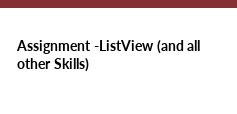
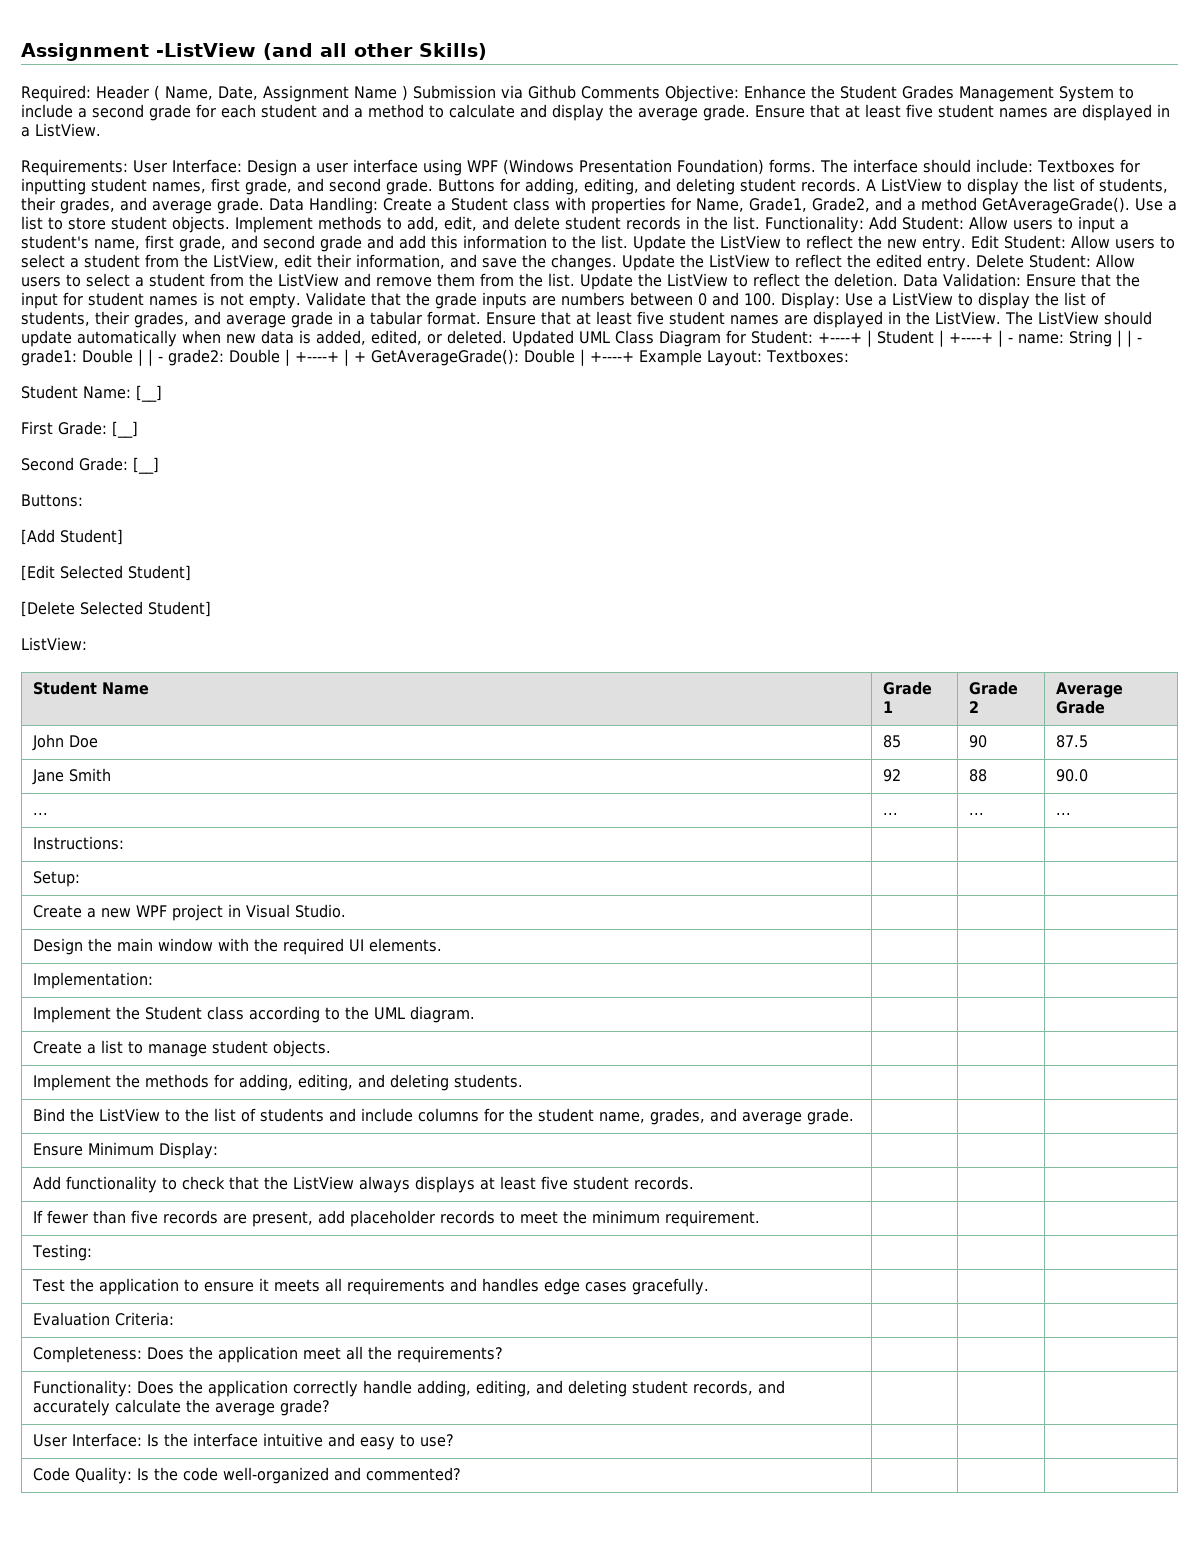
(89, 65) none -> [21,85,1134,102] [21,104,1170,121] [21,123,101,137] [21,159,1140,176] [21,178,1168,195] [21,197,1177,214] [21,216,1129,233] [21,235,1175,252] [21,254,1135,271] [21,273,1140,290] [21,292,1106,309] [21,311,1152,328] [21,330,1142,347] [21,349,849,366] [21,385,162,402] [21,421,138,438] [21,457,159,474] [21,494,83,507] [21,529,123,545] [21,565,191,581] [21,601,211,617] [21,637,87,651] [33,681,150,695] [883,681,933,695] [883,701,894,713] [969,681,1019,695] [969,701,980,713] [1056,682,1124,698] [1056,700,1106,714] [32,734,99,751] [883,735,902,748] [969,735,988,748] [1056,735,1089,748] [32,768,112,785] [883,769,902,782] [969,769,988,782] [1056,769,1089,782] [33,813,49,815] [883,813,899,815] [969,813,985,815] [1056,813,1072,815] [33,836,125,850] [33,871,81,887] [33,904,347,921] [33,938,443,955] [33,972,154,989] [33,1006,476,1023] [33,1040,332,1057] [33,1074,524,1091] [33,1108,855,1125] [33,1142,219,1159] [33,1176,695,1193] [33,1210,761,1227] [32,1244,93,1261] [32,1278,710,1295] [33,1312,175,1326] [33,1346,504,1363] [33,1380,786,1397] [33,1399,331,1416] [33,1433,455,1450] [33,1467,462,1484] // Required: Header ( Name, Date, Assignment Name ) Submission via Github Comments Objective: Enhance the Student Grades Management System to include a second grade for each student and a method to calculate and display the average grade. Ensure that at least five student names are displayed in a ListView. // Requirements: User Interface: Design a user interface using WPF (Windows Presentation Foundation) forms. The interface should include: Textboxes for inputting student names, first grade, and second grade. Buttons for adding, editing, and deleting student records. A ListView to display the list of students, their grades, and average grade. Data Handling: Create a Student class with properties for Name, Grade1, Grade2, and a method GetAverageGrade(). Use a list to store student objects. Implement methods to add, edit, and delete student records in the list. Functionality: Add Student: Allow users to input a student's name, first grade, and second grade and add this information to the list. Update the ListView to reflect the new entry. Edit Student: Allow users to select a student from the ListView, edit their information, and save the changes. Update the ListView to reflect the edited entry. Delete Student: Allow users to select a student from the ListView and remove them from the list. Update the ListView to reflect the deletion. Data Validation: Ensure that the input for student names is not empty. Validate that the grade inputs are numbers between 0 and 100. Display: Use a ListView to display the list of students, their grades, and average grade in a tabular format. Ensure that at least five student names are displayed in the ListView. The ListView should update automatically when new data is added, edited, or deleted. Updated UML Class Diagram for Student: +----+ | Student | +----+ | - name: String | | - grade1: Double | | - grade2: Double | +----+ | + GetAverageGrade(): Double | +----+ Example Layout: Textboxes: // Student Name: [__] // First Grade: [__] // Second Grade: [__] // Buttons: // [Add Student] // [Edit Selected Student] // [Delete Selected Student] // ListView: // Student Name | Grade 1 | Grade 2 | Average Grade // John Doe | 85 | 90 | 87.5 // Jane Smith | 92 | 88 | 90.0 // ... | ... | ... | ... // Instructions: | | | // Setup: | | | // Create a new WPF project in Visual Studio. | | | // Design the main window with the required UI elements. | | | // Implementation: | | | // Implement the Student class according to the UML diagram. | | | // Create a list to manage student objects. | | | // Implement the methods for adding, editing, and deleting students. | | | // Bind the ListView to the list of students and include columns for the student name, grades, and average grade. | | | // Ensure Minimum Display: | | | // Add functionality to check that the ListView always displays at least five student records. | | | // If fewer than five records are present, add placeholder records to meet the minimum requirement. | | | // Testing: | | | // Test the application to ensure it meets all requirements and handles edge cases gracefully. | | | // Evaluation Criteria: | | | // Completeness: Does the application meet all the requirements? | | | // Functionality: Does the application correctly handle adding, editing, and deleting student records, and accurately calculate the average grade? | | | // User Interface: Is the interface intuitive and easy to use? | | | // Code Quality: Is the code well-organized and commented? | | |

